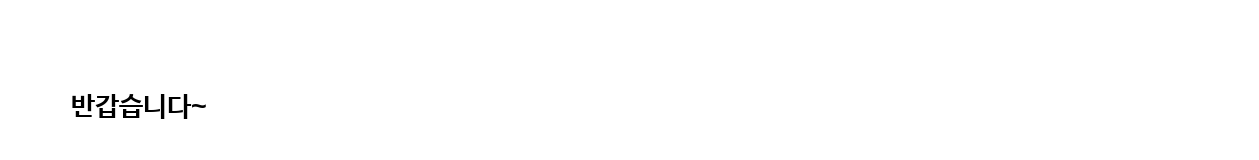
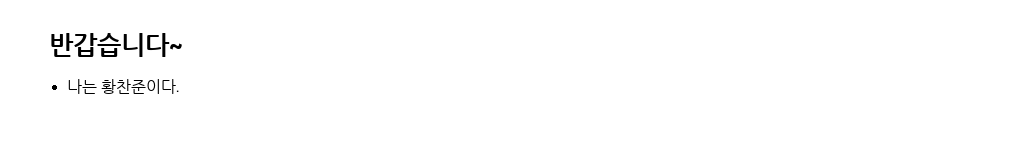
(207, 106) none -> [66,79,179,94] // 나는 황찬준이다.

